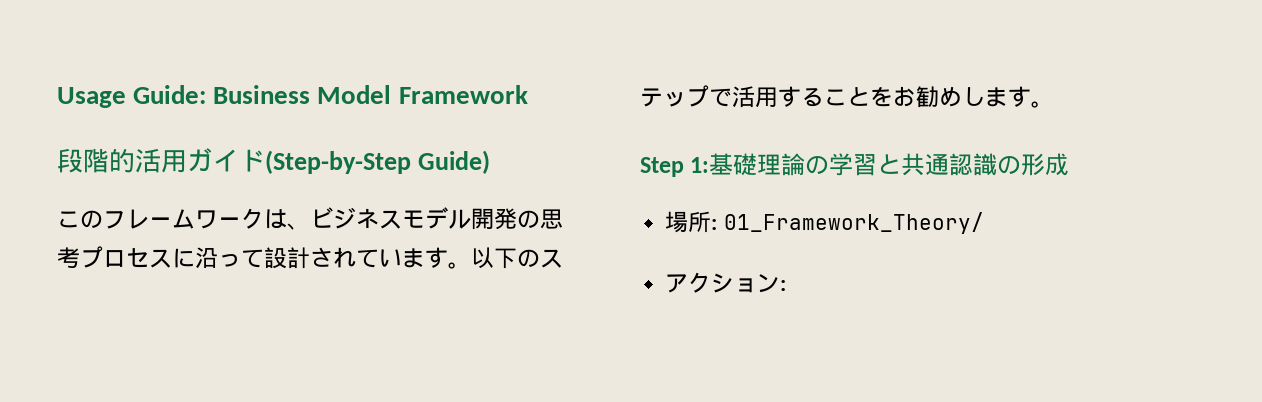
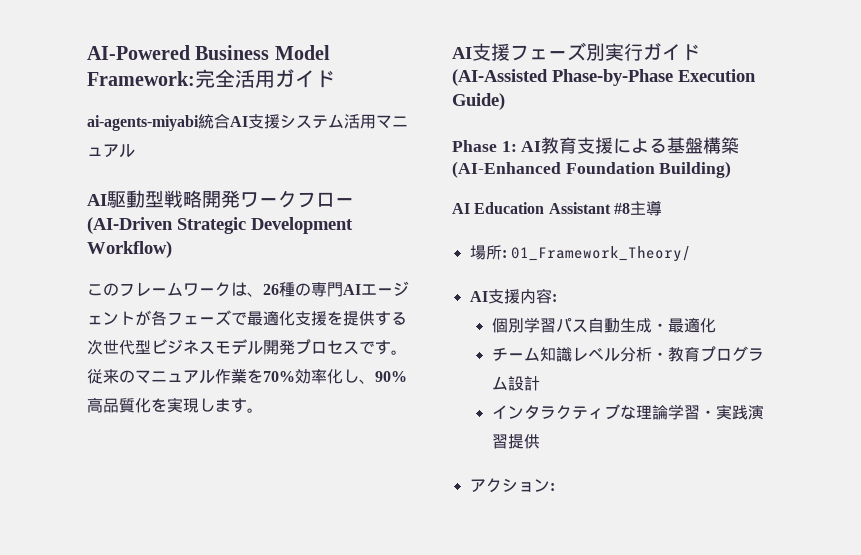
[57,85,528,108] [57,148,490,174] Usage Guide: Business Model Framework // 段階的活用ガイド(Step-by-Step Guide) -> [87,45,330,60] [87,69,335,88] [87,113,408,131] [87,144,135,158] [87,190,354,208] [87,217,353,234] [87,241,172,258] AI-Powered Business Model Framework:完全活用ガイド // ai-agents-miyabi統合AI支援システム活用マニュアル // AI駆動型戦略開発ワークフロー(AI-Driven Strategic Development Workflow)
(310, 226) none -> [263,281,409,297] [87,310,407,326] [87,339,151,355] 26種の専門AIエージェントが各フェーズで最適化支援を提供する次世代型
[517,209,563,229] [57,247,80,268] の思考 -> (295, 347) none
[172,247,563,269] [640,85,1054,108] [640,153,1070,177] [665,211,984,234] に沿って設計されています。以下のステップで活用することをお勧めします。 // Step 1:基礎理論の学習と共通認識の形成 // 場所: 01_Framework_Theory/ -> [359,340,407,355] [87,369,407,384] [87,397,263,413] [452,42,700,61] [452,69,756,86] [452,93,505,110] [452,137,740,154] [452,161,732,178] [452,200,662,216] [469,245,691,262] [469,288,557,304] [491,317,716,333] [491,346,764,362] [491,376,540,391] [491,404,764,420] [491,434,540,449] です。従来のマニュアル作業を70%効率化し、90%高品質化を実現します。 // AI支援フェーズ別実行ガイド(AI-Assisted Phase-by-Phase Execution Guide) // Phase 1: AI教育支援による基盤構築(AI-Enhanced Foundation Building) // AI Education Assistant #8主導 // 場所: 01_Framework_Theory/ // AI支援内容: // 個別学習パス自動生成・最適化 // チーム知識レベル分析・教育プログラム設計 // インタラクティブな理論学習・実践演習提供

